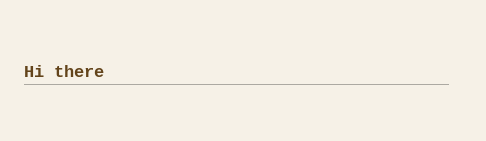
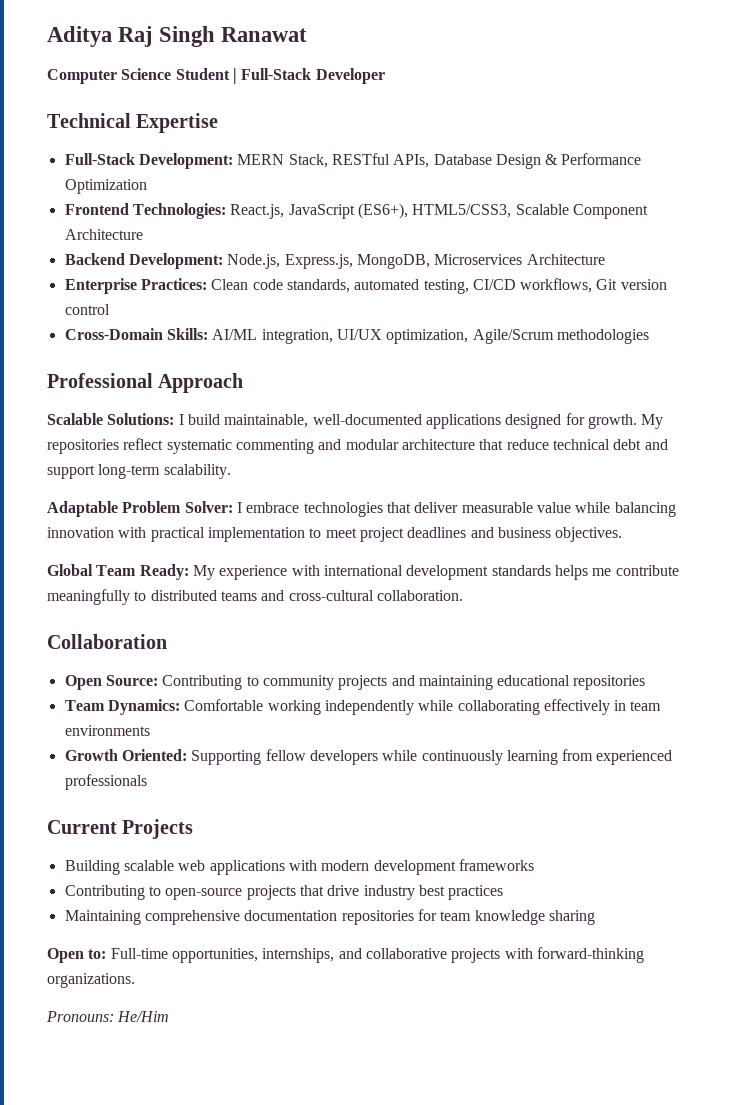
[24,65,104,77] Hi there -> [47,26,308,47] [47,68,385,84] [47,113,219,133] [64,153,642,169] [64,179,147,194] [64,203,648,219] [64,229,143,240] [64,253,605,269] [64,278,667,294] [64,304,110,315] [64,328,649,344] [47,373,244,393] [47,413,664,429] [47,438,668,454] [47,464,231,479] [47,501,676,517] [47,527,623,542] [47,564,679,580] [47,589,463,605] [47,634,167,649] [64,675,646,690] [64,699,662,715] [64,725,150,736] [64,749,673,765] [64,774,147,790] [47,819,194,839] [64,859,534,875] [64,885,504,900] [64,909,595,925] [47,947,644,963] [47,973,135,988] [46,1011,170,1022] Aditya Raj Singh Ranawat // Computer Science Student | Full-Stack Developer // Technical Expertise // Full-Stack Development: MERN Stack, RESTful APIs, Database Design & Performance Optimization // Frontend Technologies: React.js, JavaScript (ES6+), HTML5/CSS3, Scalable Component Architecture // Backend Development: Node.js, Express.js, MongoDB, Microservices Architecture // Enterprise Practices: Clean code standards, automated testing, CI/CD workflows, Git version control // Cross-Domain Skills: AI/ML integration, UI/UX optimization, Agile/Scrum methodologies // Professional Approach // Scalable Solutions: I build maintainable, well-documented applications designed for growth. My repositories reflect systematic commenting and modular architecture that reduce technical debt and support long-term scalability. // Adaptable Problem Solver: I embrace technologies that deliver measurable value while balancing innovation with practical implementation to meet project deadlines and business objectives. // Global Team Ready: My experience with international development standards helps me contribute meaningfully to distributed teams and cross-cultural collaboration. // Collaboration // Open Source: Contributing to community projects and maintaining educational repositories // Team Dynamics: Comfortable working independently while collaborating effectively in team environments // Growth Oriented: Supporting fellow developers while continuously learning from experienced professionals // Current Projects // Building scalable web applications with modern development frameworks // Contributing to open-source projects that drive industry best practices // Maintaining comprehensive documentation repositories for team knowledge sharing // Open to: Full-time opportunities, internships, and collaborative projects with forward-thinking organizations. // Pronouns: He/Him

